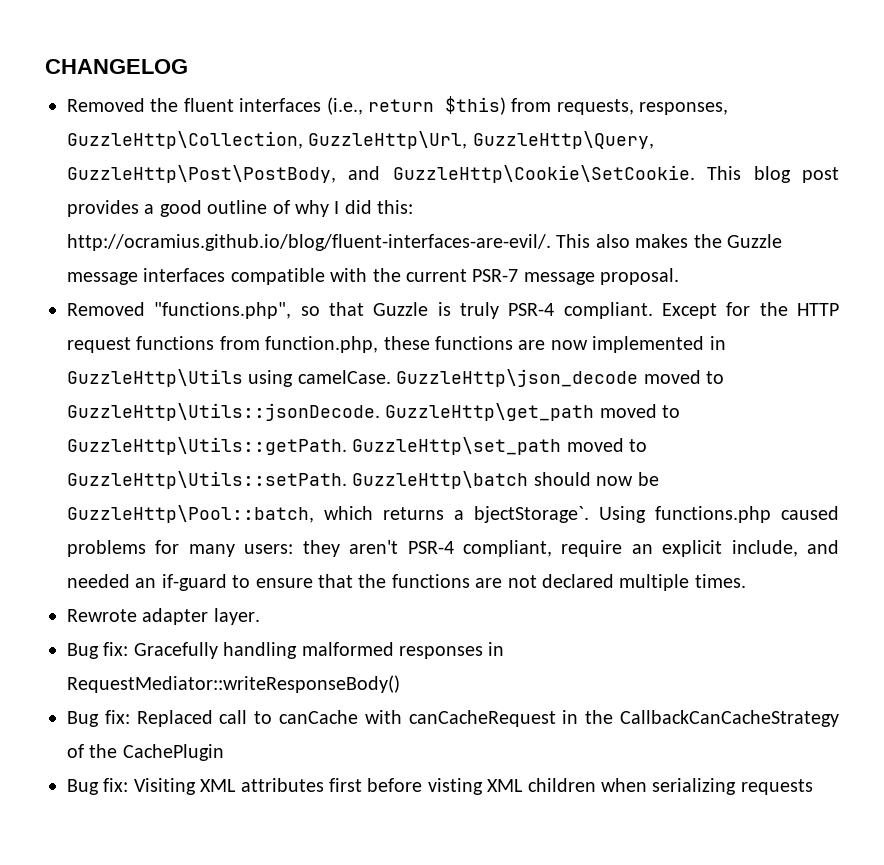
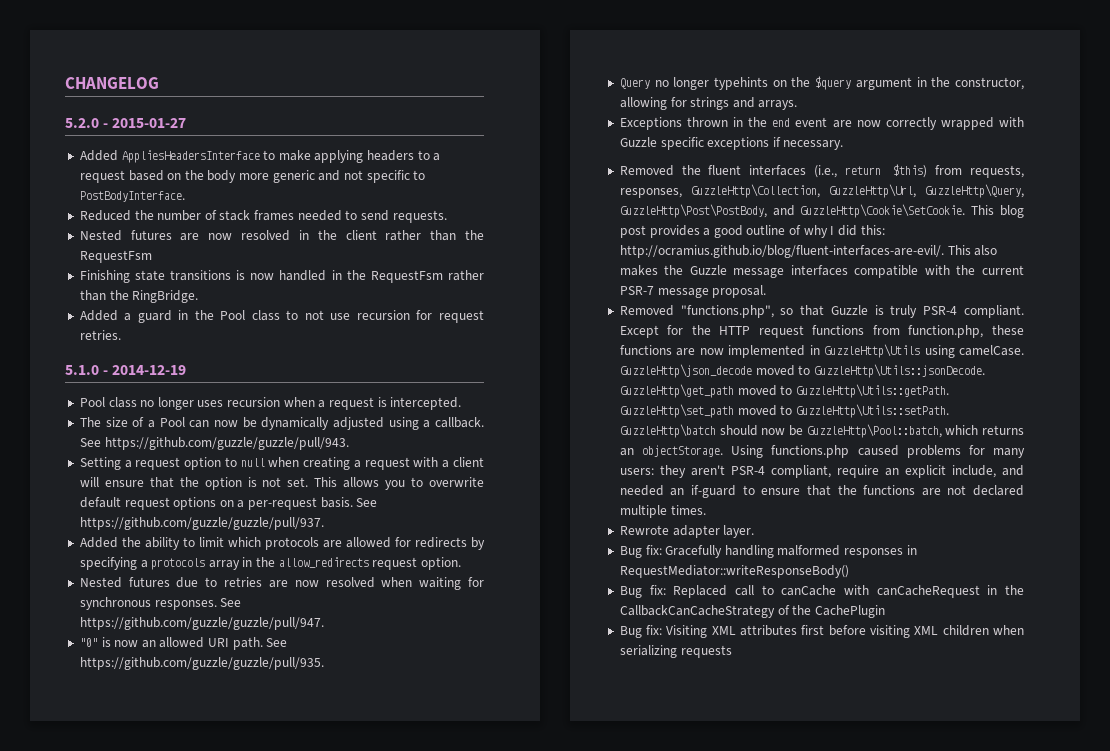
(188, 66) none -> [65,118,187,128] [79,150,441,163] [79,170,426,183] [79,191,185,202] [79,210,447,223] [79,230,484,241] [79,250,152,263] [79,270,484,283] [79,290,199,303] [79,310,484,323] [79,330,121,340] [65,365,187,375] [79,397,462,410] [79,417,484,430] [79,437,349,450] [79,457,484,470] [79,477,485,490] [79,497,378,510] [79,517,324,530] [79,537,485,550] [79,557,462,570] [79,577,484,590] [79,597,242,610] [79,617,324,630] [79,637,288,650] [79,657,324,670] [619,76,1024,90] [619,97,798,110] [619,117,1024,130] [619,137,844,150] // 5.2.0 - 2015-01-27 // Added AppliesHeadersInterface to make applying headers to a request based on the body more generic and not specific to PostBodyInterface. // Reduced the number of stack frames needed to send requests. // Nested futures are now resolved in the client rather than the RequestFsm // Finishing state transitions is now handled in the RequestFsm rather than the RingBridge. // Added a guard in the Pool class to not use recursion for request retries. // 5.1.0 - 2014-12-19 // Pool class no longer uses recursion when a request is intercepted. // The size of a Pool can now be dynamically adjusted using a callback. See https://github.com/guzzle/guzzle/pull/943. // Setting a request option to null when creating a request with a client will ensure that the option is not set. This allows you to overwrite default request options on a per-request basis. See https://github.com/guzzle/guzzle/pull/937. // Added the ability to limit which protocols are allowed for redirects by specifying a protocols array in the allow_redirects request option. // Nested futures due to retries are now resolved when waiting for synchronous responses. See https://github.com/guzzle/guzzle/pull/947. // "0" is now an allowed URI path. See https://github.com/guzzle/guzzle/pull/935. // Query no longer typehints on the $query argument in the constructor, allowing for strings and arrays. // Exceptions thrown in the end event are now correctly wrapped with Guzzle specific exceptions if necessary.
[454,506,589,523] a bjectStorage`. -> [619,445,724,457] an objectStorage.
[427,778,483,795] visting -> [870,625,911,638] visiting

